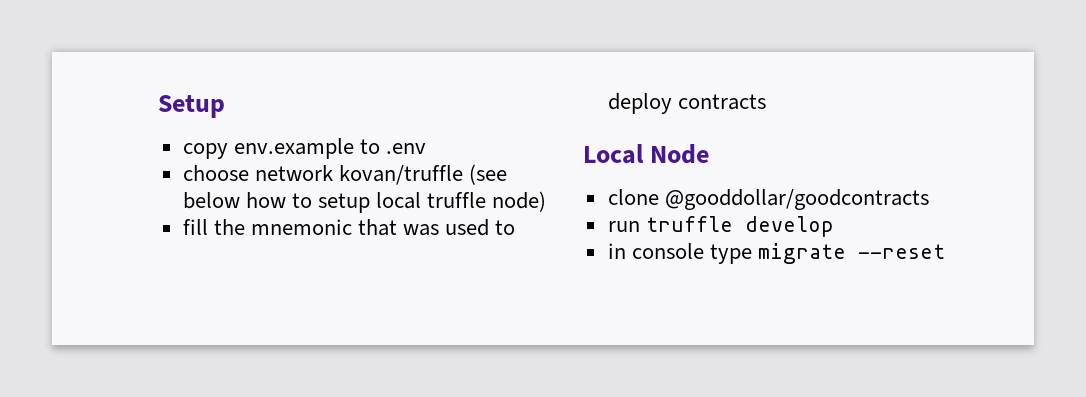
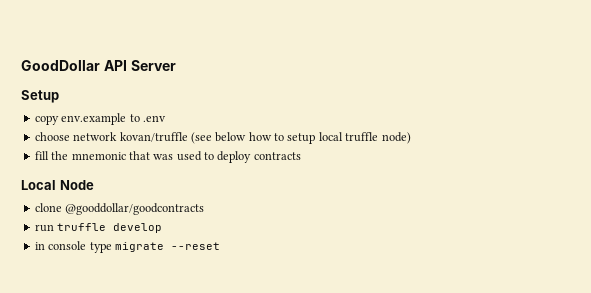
(158, 106) none -> [21,60,176,71] GoodDollar API Server //

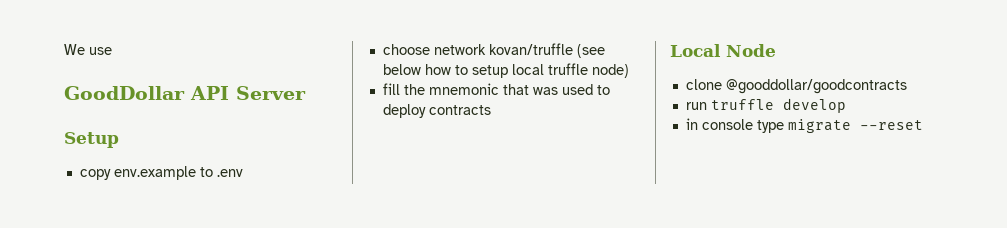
(21, 65) none -> [64,44,112,55] We use //

